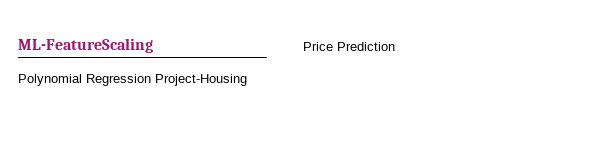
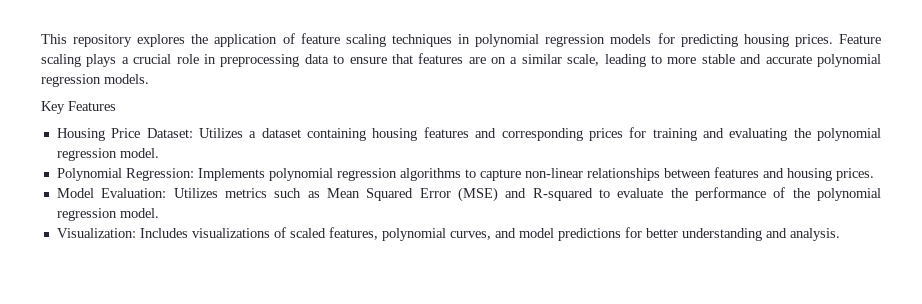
[18,38,153,53] [18,74,247,86] [303,42,395,51] ML-FeatureScaling // Polynomial Regression Project-Housing Price Prediction -> [41,33,882,47] [41,53,882,67] [41,74,149,87] [41,101,116,114] [56,127,882,141] [56,148,159,161] [56,167,874,181] [56,187,881,202] [56,208,159,221] [56,227,840,241] This repository explores the application of feature scaling techniques in polynomial regression models for predicting housing prices. Feature scaling plays a crucial role in preprocessing data to ensure that features are on a similar scale, leading to more stable and accurate polynomial regression models. // Key Features // Housing Price Dataset: Utilizes a dataset containing housing features and corresponding prices for training and evaluating the polynomial regression model. // Polynomial Regression: Implements polynomial regression algorithms to capture non-linear relationships between features and housing prices. // Model Evaluation: Utilizes metrics such as Mean Squared Error (MSE) and R-squared to evaluate the performance of the polynomial regression model. // Visualization: Includes visualizations of scaled features, polynomial curves, and model predictions for better understanding and analysis.

